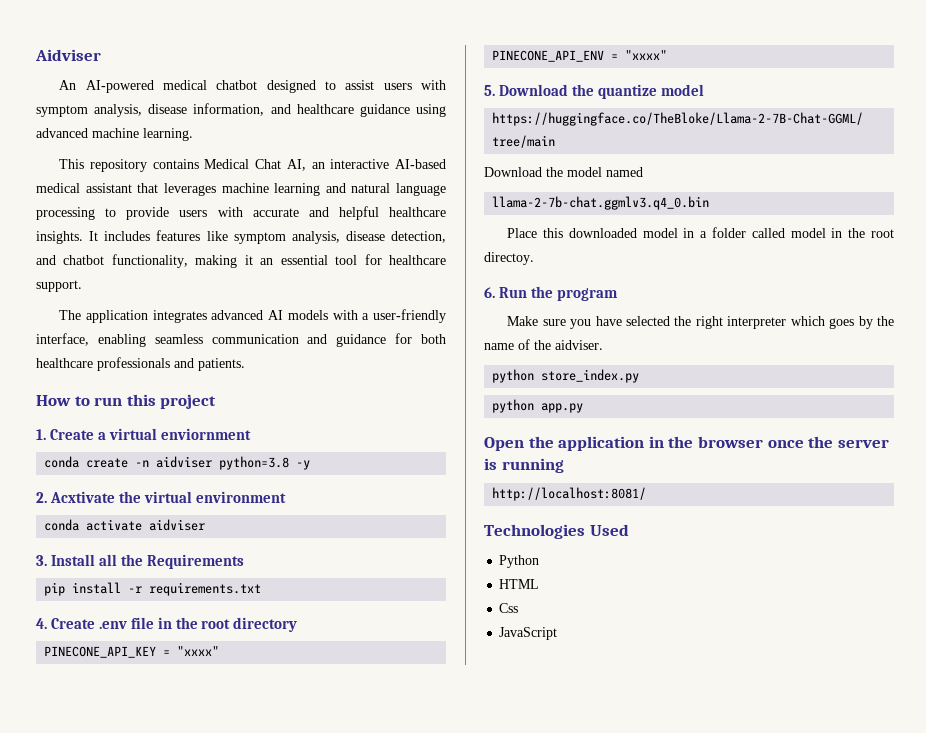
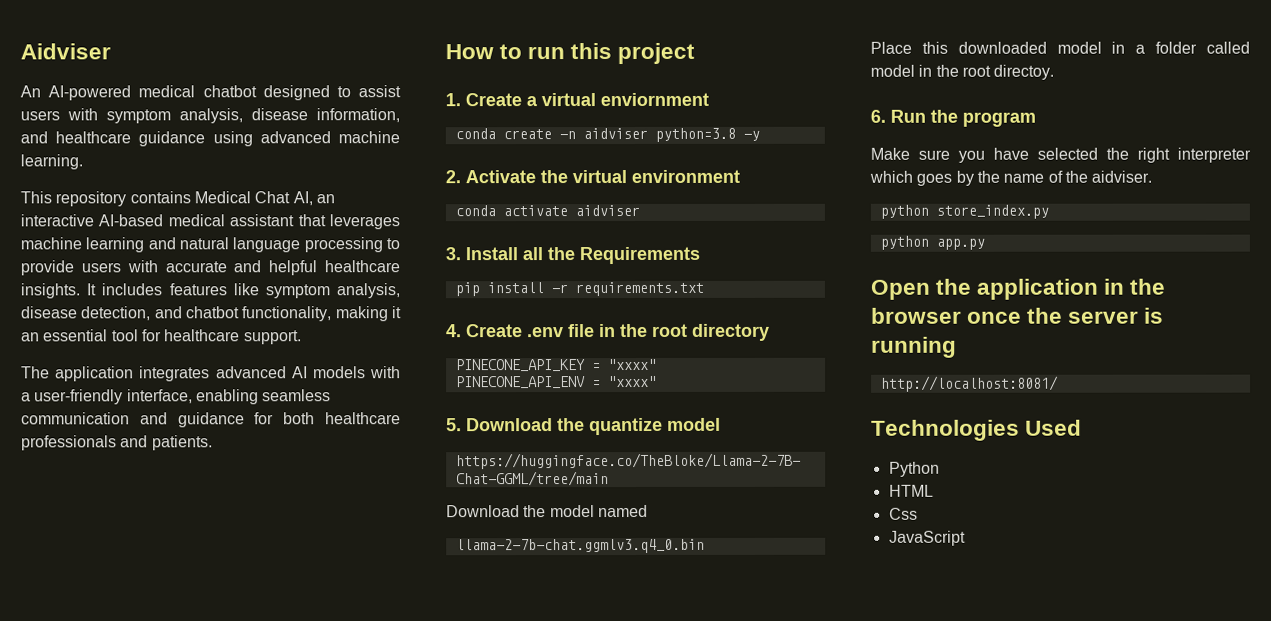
[49,491,115,503] Acxtivate -> [465,170,536,184] Activate

